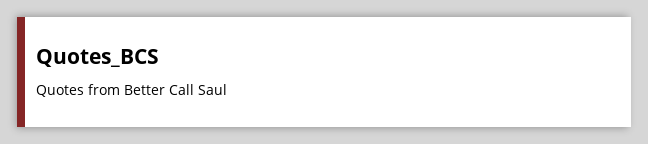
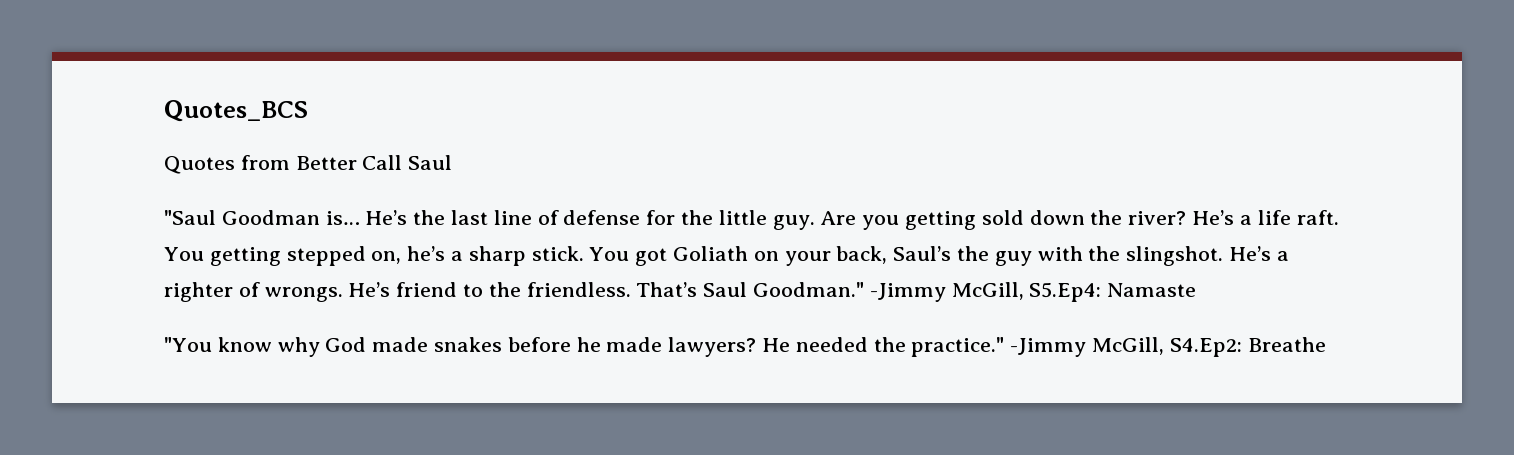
(227, 89) none -> [164,210,1339,230] [164,246,1289,266] [164,282,1197,302] [164,337,1326,357] // "Saul Goodman is… He’s the last line of defense for the little guy. Are you getting sold down the river? He’s a life raft. You getting stepped on, he’s a sharp stick. You got Goliath on your back, Saul’s the guy with the slingshot. He’s a righter of wrongs. He’s friend to the friendless. That’s Saul Goodman." -Jimmy McGill, S5.Ep4: Namaste // "You know why God made snakes before he made lawyers? He needed the practice." -Jimmy McGill, S4.Ep2: Breathe

